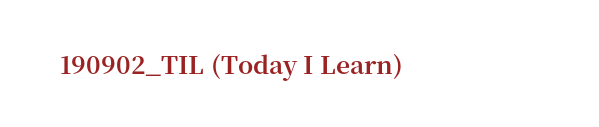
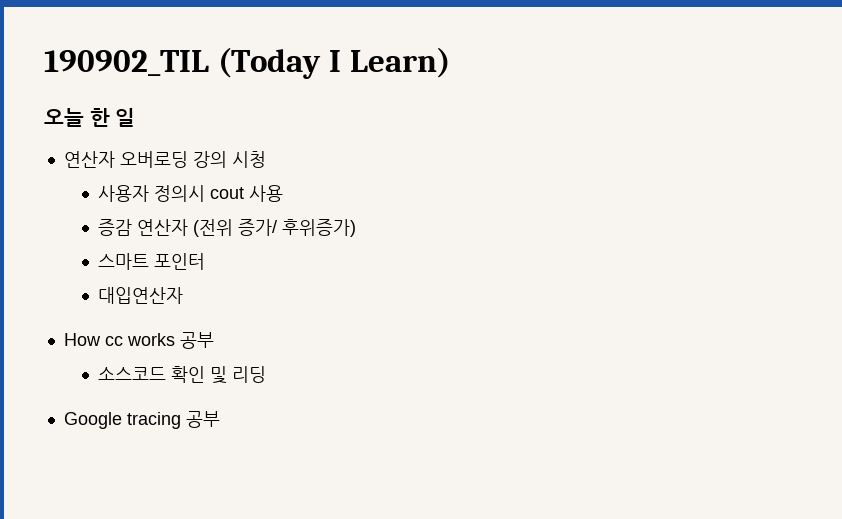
(403, 66) none -> [44,108,136,127] [63,151,266,168] [98,185,284,202] [98,219,357,237] [98,253,206,270] [98,287,184,304] [63,332,214,349] [98,366,267,384] [63,411,220,429] // 오늘 한 일 // 연산자 오버로딩 강의 시청 // 사용자 정의시 cout 사용 // 증감 연산자 (전위 증가/ 후위증가) // 스마트 포인터 // 대입연산자 // How cc works 공부 // 소스코드 확인 및 리딩 // Google tracing 공부

